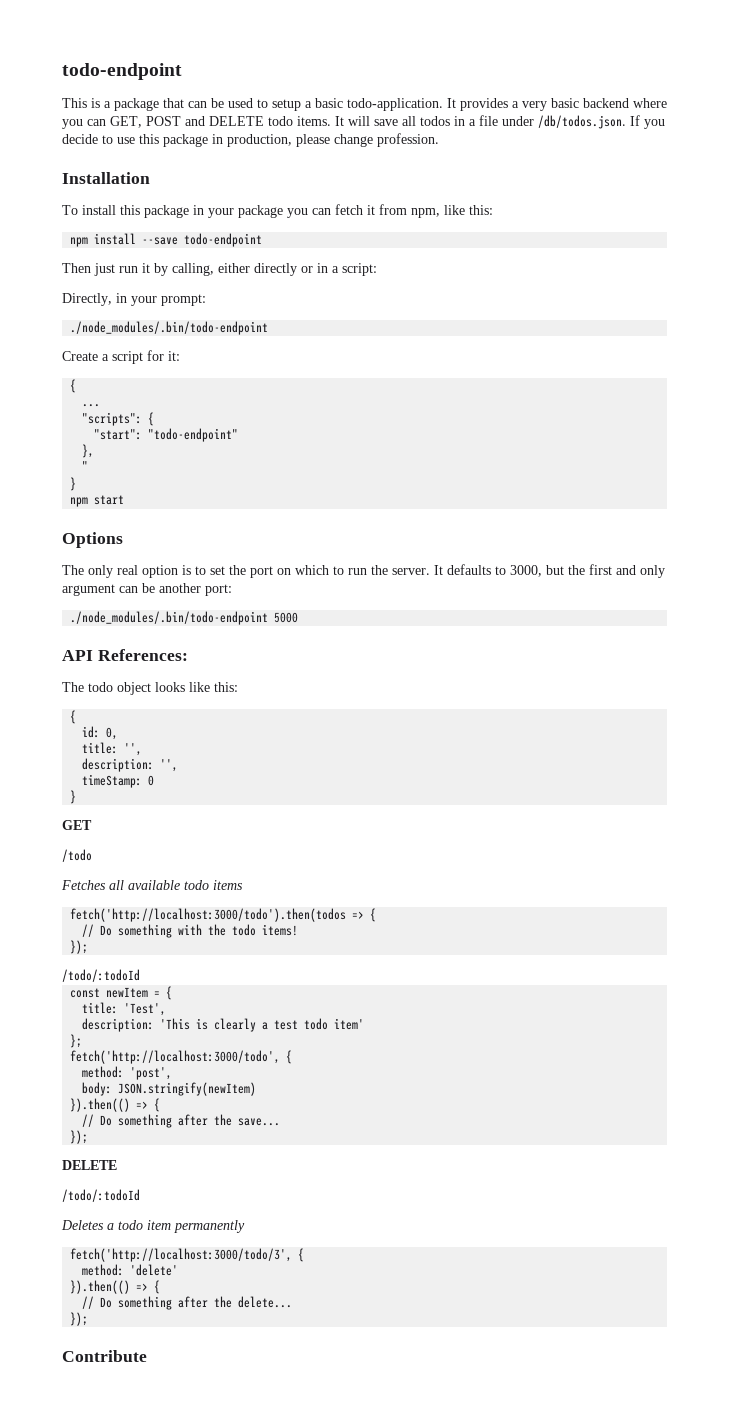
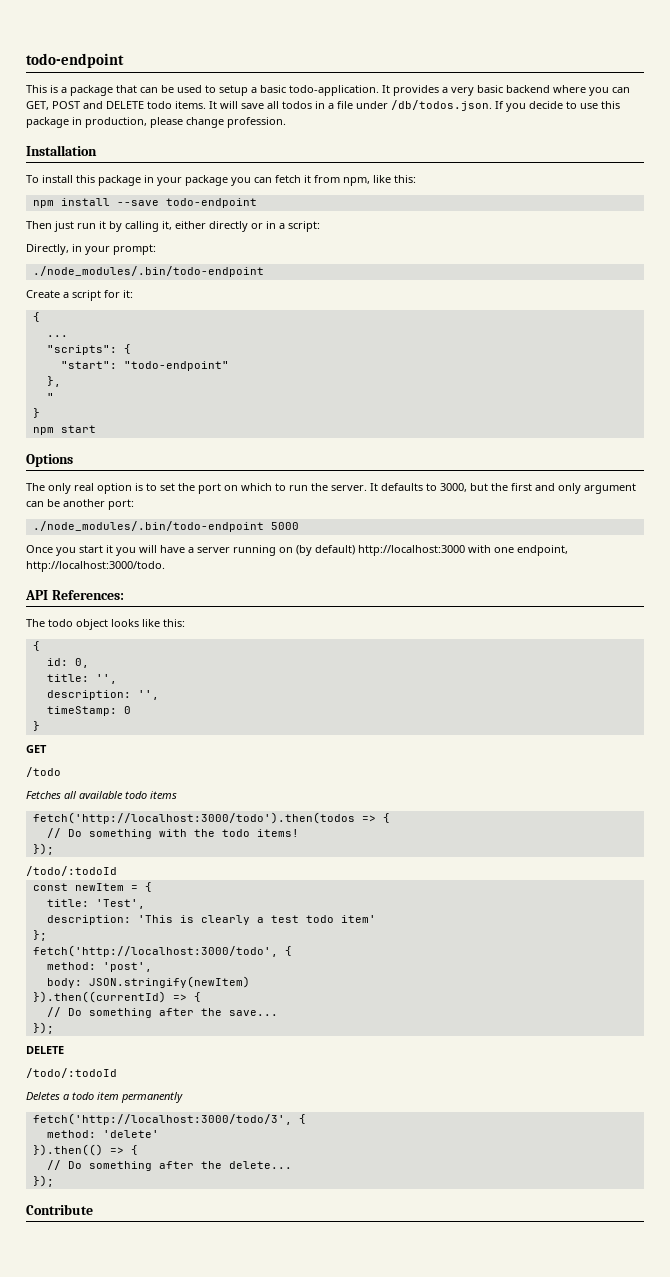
[172,263,214,276] calling, -> [125,221,172,232] calling it,
(299, 617) none -> [26,545,568,556] [26,561,165,572] // Once you start it you will have a server running on (by default) http://localhost:3000 with one endpoint, http://localhost:3000/todo.
[70,1098,131,1112] }).then(() -> [32,991,166,1003] }).then((currentId)

